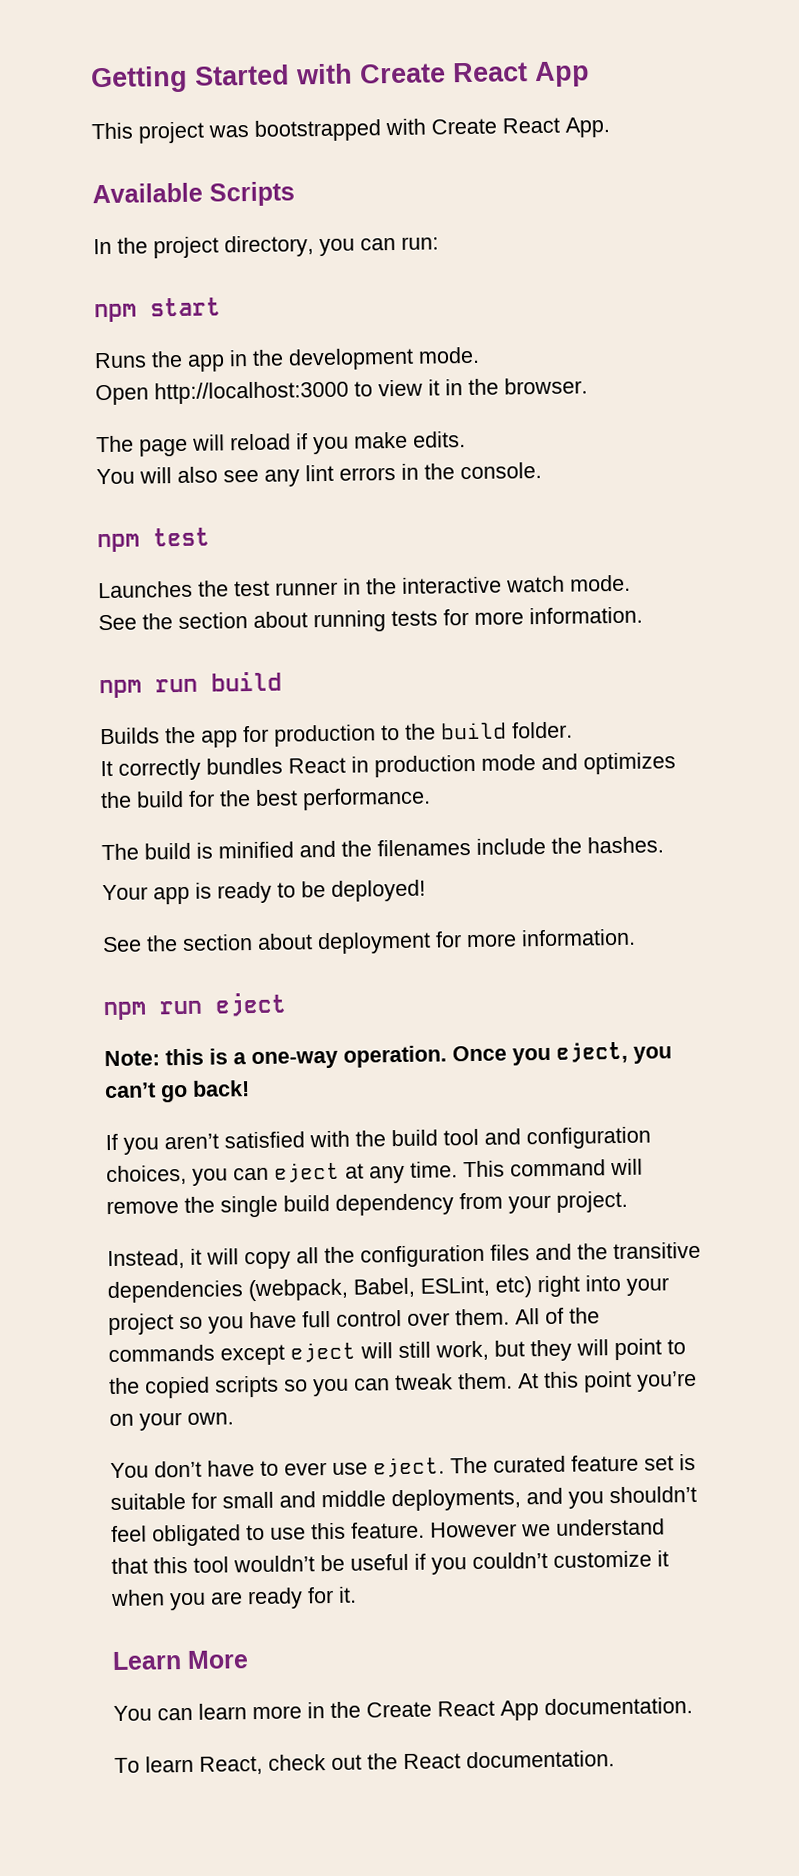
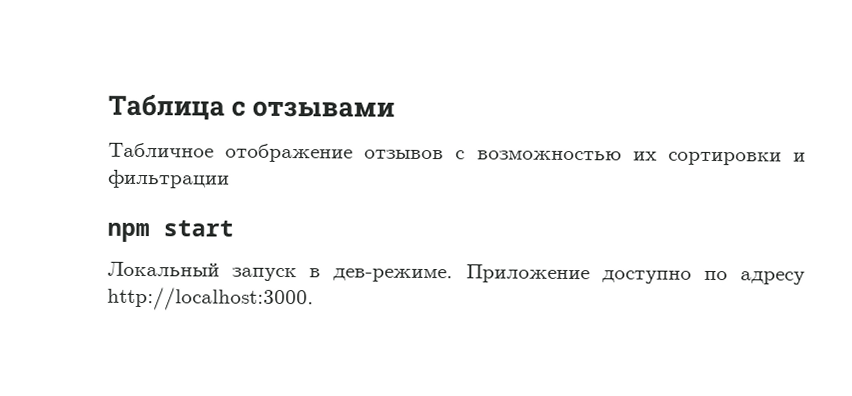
[90,61,590,94] [91,117,610,144] [92,181,295,207] [93,235,439,259] [94,297,221,323] [94,346,480,372] [95,377,588,406] [96,431,466,457] [96,461,542,487] [97,527,210,553] [98,574,631,599] [98,606,643,633] [99,671,282,699] [100,721,573,748] [100,752,676,781] [100,787,431,811] [101,836,664,861] [102,879,426,905] [102,928,636,955] [103,992,287,1021] [104,1041,672,1070] [104,1080,250,1103] [105,1126,651,1155] [106,1158,643,1186] [106,1190,628,1218] [107,1241,701,1270] [107,1274,669,1304] [108,1307,600,1336] [108,1338,686,1366] [109,1370,697,1399] [109,1412,234,1431] [110,1453,696,1479] [110,1485,697,1512] [111,1518,665,1547] [111,1550,669,1575] [110,1586,357,1611] [112,1650,249,1671] [113,1697,693,1722] [114,1750,615,1775] Getting Started with Create React App // This project was bootstrapped with Create React App. // Available Scripts // In the project directory, you can run: // npm start // Runs the app in the development mode. // Open http://localhost:3000 to view it in the browser. // The page will reload if you make edits. // You will also see any lint errors in the console. // npm test // Launches the test runner in the interactive watch mode. // See the section about running tests for more information. // npm run build // Builds the app for production to the build folder. // It correctly bundles React in production mode and optimizes the build for the best performance. // The build is minified and the filenames include the hashes. // Your app is ready to be deployed! // See the section about deployment for more information. // npm run eject // Note: this is a one-way operation. Once you eject, you can’t go back! // If you aren’t satisfied with the build tool and configuration choices, you can eject at any time. This command will remove the single build dependency from your project. // Instead, it will copy all the configuration files and the transitive dependencies (webpack, Babel, ESLint, etc) right into your project so you have full control over them. All of the commands except eject will still work, but they will point to the copied scripts so you can tweak them. At this point you’re on your own. // You don’t have to ever use eject. The curated feature set is suitable for small and middle deployments, and you shouldn’t feel obligated to use this feature. However we understand that this tool wouldn’t be useful if you couldn’t customize it when you are ready for it. // Learn More // You can learn more in the Create React App documentation. // To learn React, check out the React documentation. -> [108,93,396,121] [108,142,806,166] [108,169,230,189] [107,220,234,243] [107,261,805,285] [107,286,314,312] Таблица с отзывами // Табличное отображение отзывов с возможностью их сортировки и фильтрации // npm start // Локальный запуск в дев-режиме. Приложение доступно по адресу http://localhost:3000.

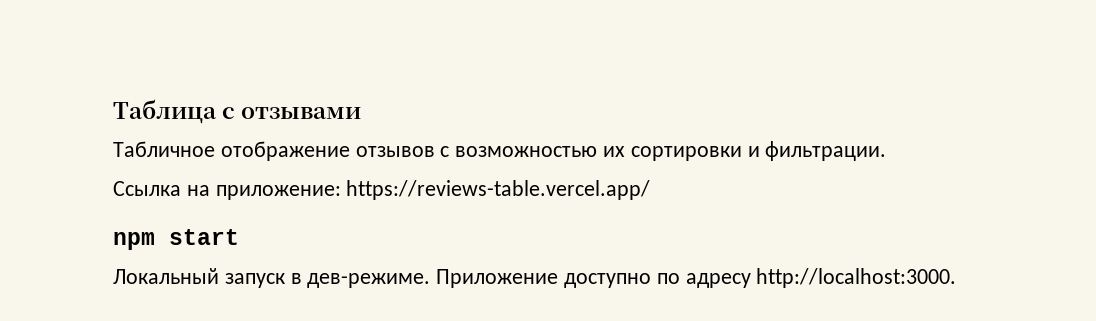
[108,169,230,189] фильтрации -> [765,141,887,161] [113,180,651,200] фильтрации. // Ссылка на приложение: https://reviews-table.vercel.app/

